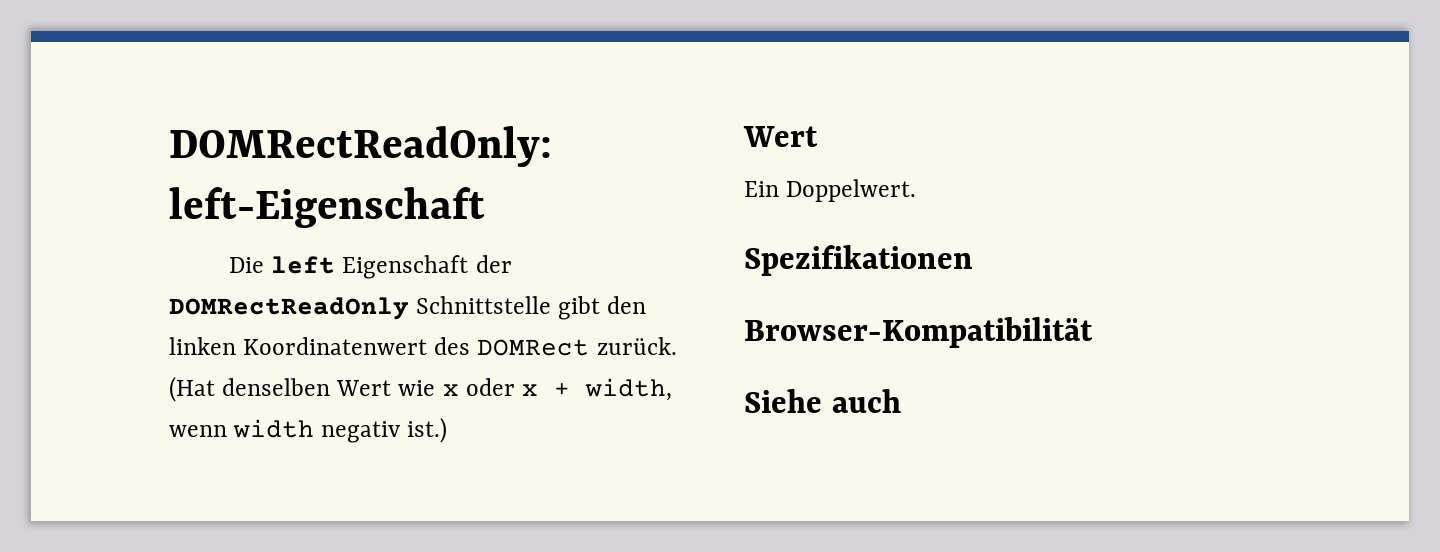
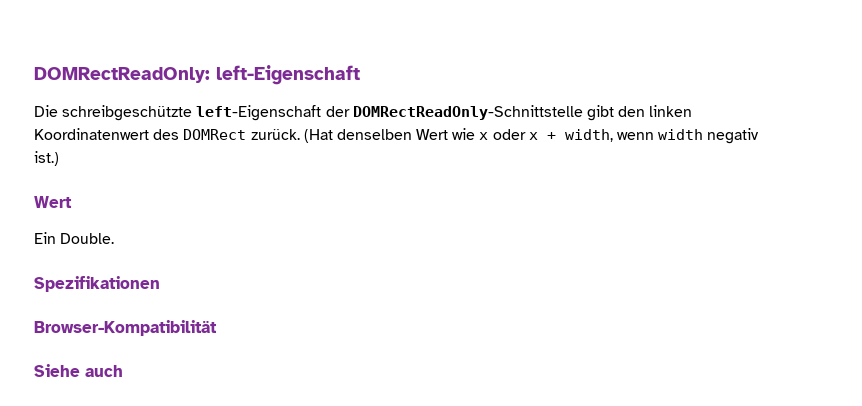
[271,255,512,279] [169,296,552,320] left Eigenschaft der DOMRectReadOnly Schnittstelle -> [62,105,583,121] schreibgeschützte left-Eigenschaft der DOMRectReadOnly-Schnittstelle
[786,179,917,202] Doppelwert. -> [60,233,115,244] Double.

